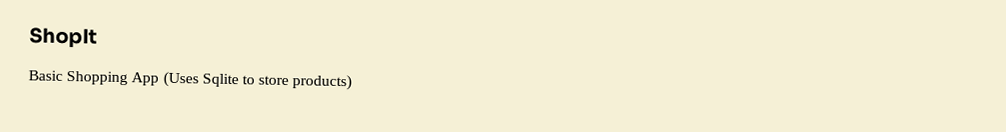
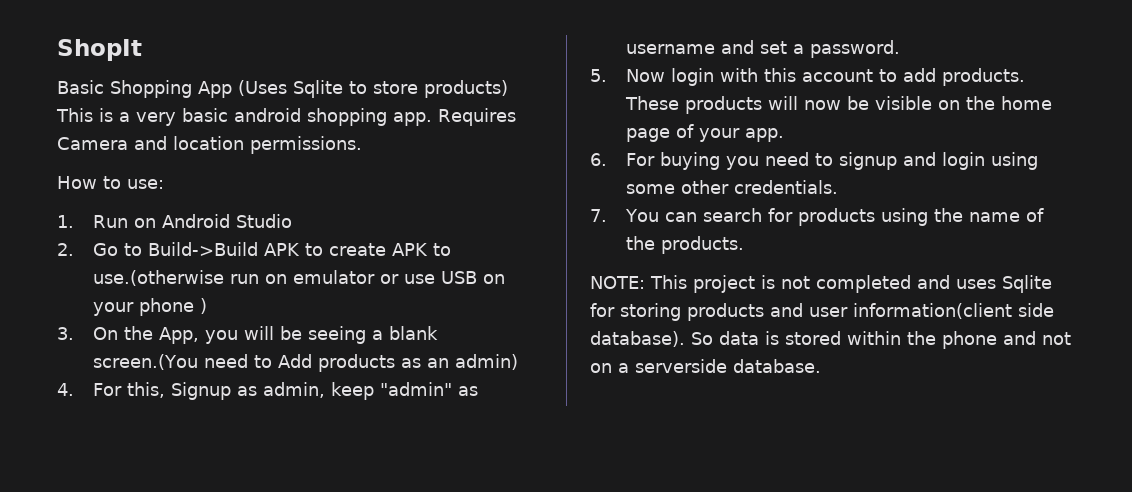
(353, 82) none -> [56,108,516,126] [57,136,362,154] [57,176,164,189] [57,214,292,228] [57,242,451,256] [92,270,505,286] [92,298,207,316] [57,326,438,344] [92,354,518,372] [57,382,478,400] [625,40,900,58] [590,68,1025,86] [624,96,1052,114] [625,124,784,142] [590,152,1038,170] [625,180,838,194] [590,208,1044,226] [625,236,744,254] [590,275,1052,293] [590,303,1054,321] [590,331,1071,349] [590,359,821,373] This is a very basic android shopping app. Requires Camera and location permissions. // How to use: // 1. Run on Android Studio // 2. Go to Build->Build APK to create APK to use.(otherwise run on emulator or use USB on your phone ) // 3. On the App, you will be seeing a blank screen.(You need to Add products as an admin) // 4. For this, Signup as admin, keep "admin" as username and set a password. // 5. Now login with this account to add products. These products will now be visible on the home page of your app. // 6. For buying you need to signup and login using some other credentials. // 7. You can search for products using the name of the products. // NOTE: This project is not completed and uses Sqlite for storing products and user information(client side database). So data is stored within the phone and not on a serverside database.

